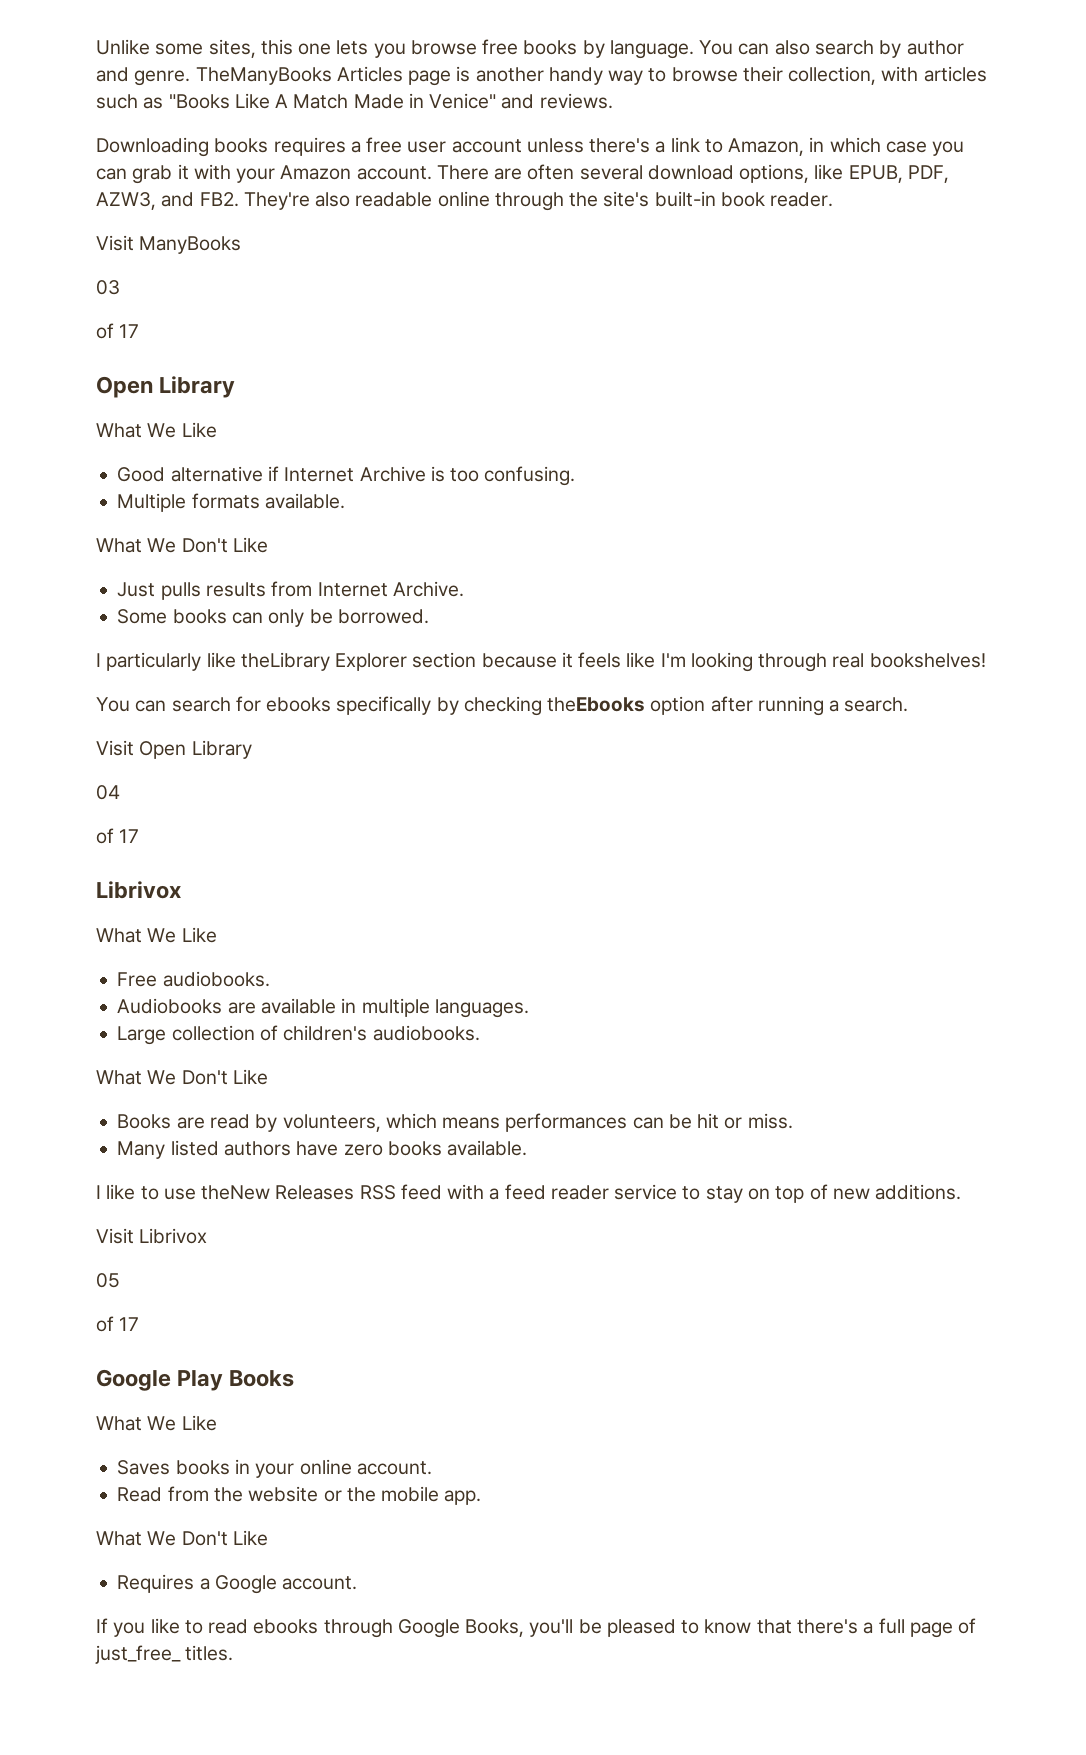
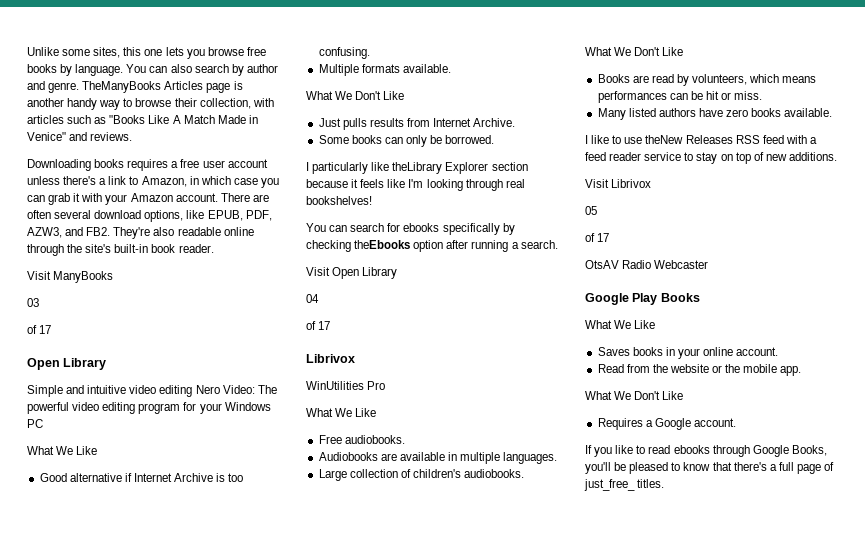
(236, 387) none -> [27,385,277,397] [27,402,271,414] [27,419,43,428] // Simple and intuitive video editing Nero Video: The powerful video editing program for your Windows PC
(181, 890) none -> [306,381,386,390] // WinUtilities Pro
(140, 1324) none -> [585,260,709,269] // OtsAV Radio Webcaster

